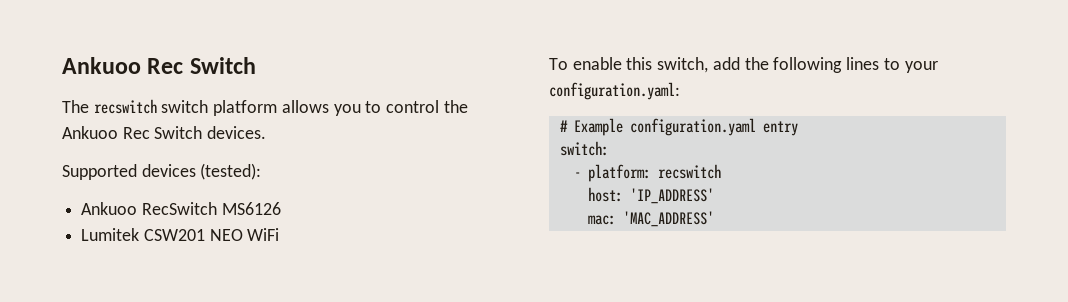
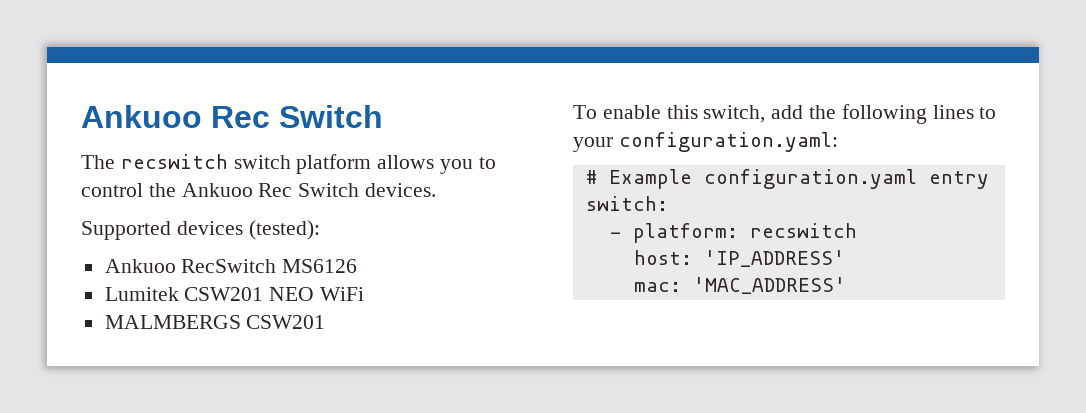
(280, 234) none -> [104,315,326,329] // MALMBERGS CSW201

